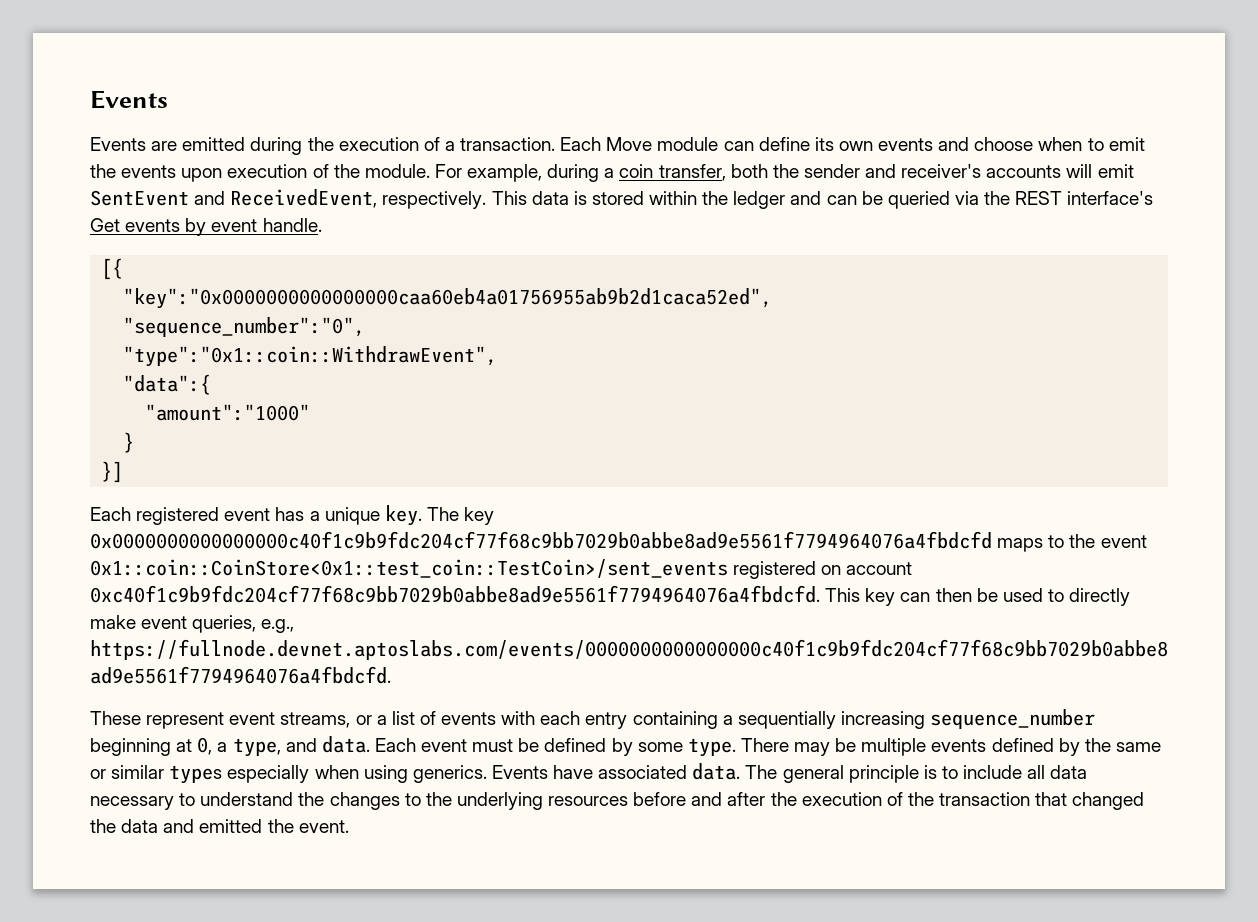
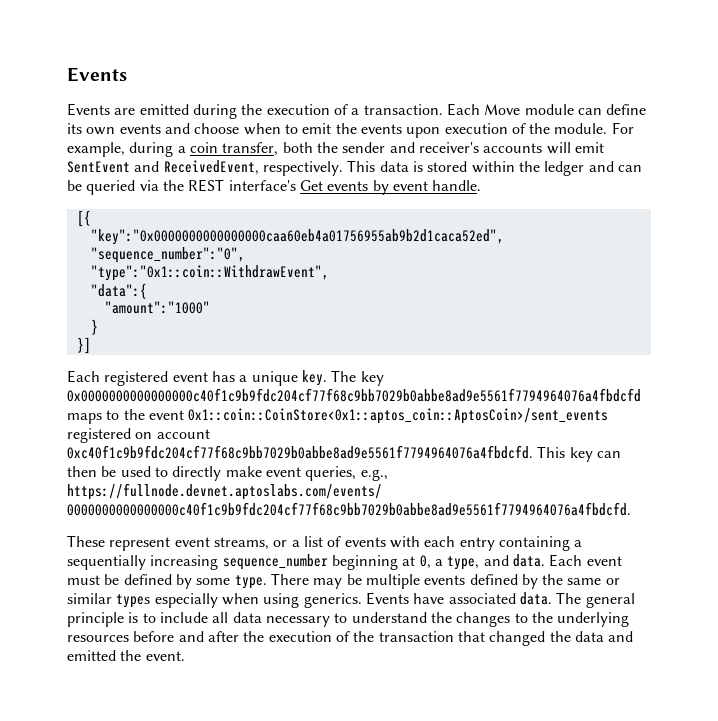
[90,559,728,578] 0x1::coin::CoinStore<0x1::test_coin::TestCoin>/sent_events -> [188,408,609,424] 0x1::coin::CoinStore<0x1::aptos_coin::AptosCoin>/sent_events

